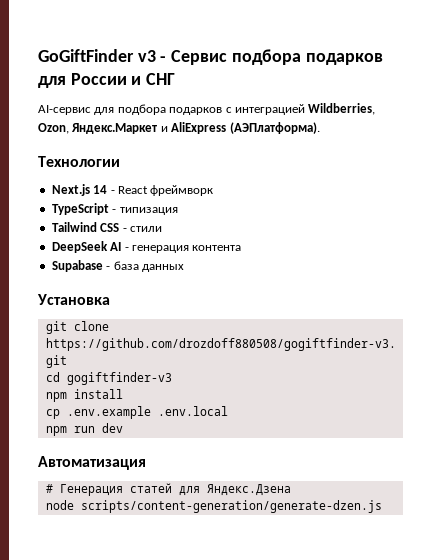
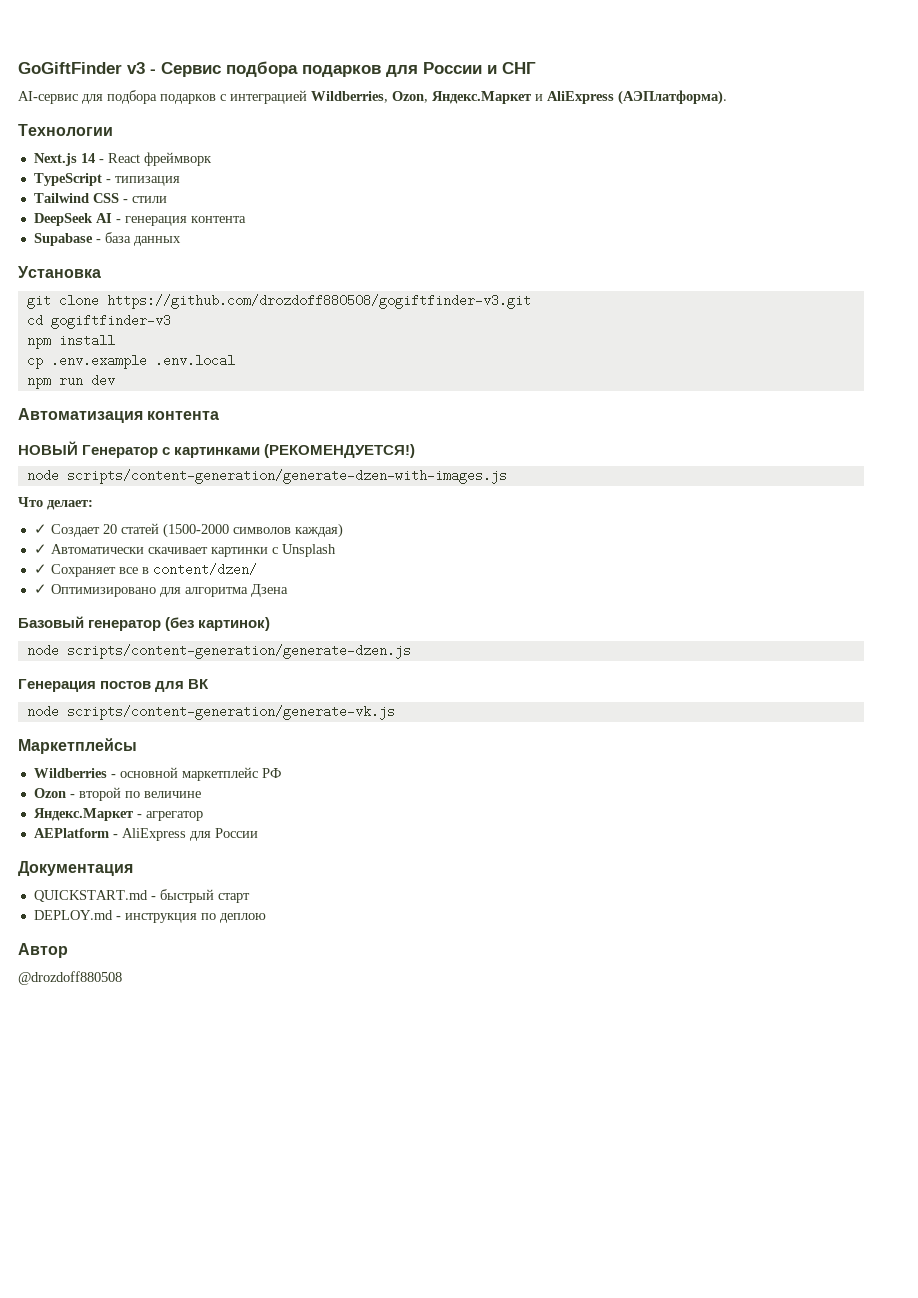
[45,483,291,496] [45,500,382,513] // # Генерация статей для Яндекс.Дзена // node scripts/content-generation/generate-dzen.js -> [147,411,220,420] [18,441,416,458] [26,469,507,484] [18,497,93,510] [33,523,343,538] [33,544,336,557] [33,563,257,577] [33,584,288,597] [18,616,271,631] [26,644,411,659] [18,679,210,692] [26,705,395,720] [18,738,137,754] [33,767,281,781] [33,787,201,801] [33,808,203,821] [33,828,258,841] [18,861,133,876] [33,889,250,903] [33,910,266,923] [18,943,68,958] [18,971,122,985] контента // НОВЫЙ Генератор с картинками (РЕКОМЕНДУЕТСЯ!) // node scripts/content-generation/generate-dzen-with-images.js // Что делает: // ✓ Создает 20 статей (1500-2000 символов каждая) // ✓ Автоматически скачивает картинки с Unsplash // ✓ Сохраняет все в content/dzen/ // ✓ Оптимизировано для алгоритма Дзена // Базовый генератор (без картинок) // node scripts/content-generation/generate-dzen.js // Генерация постов для ВК // node scripts/content-generation/generate-vk.js // Маркетплейсы // Wildberries - основной маркетплейс РФ // Ozon - второй по величине // Яндекс.Маркет - агрегатор // AEPlatform - AliExpress для России // Документация // QUICKSTART.md - быстрый старт // DEPLOY.md - инструкция по деплою // Автор // @drozdoff880508

